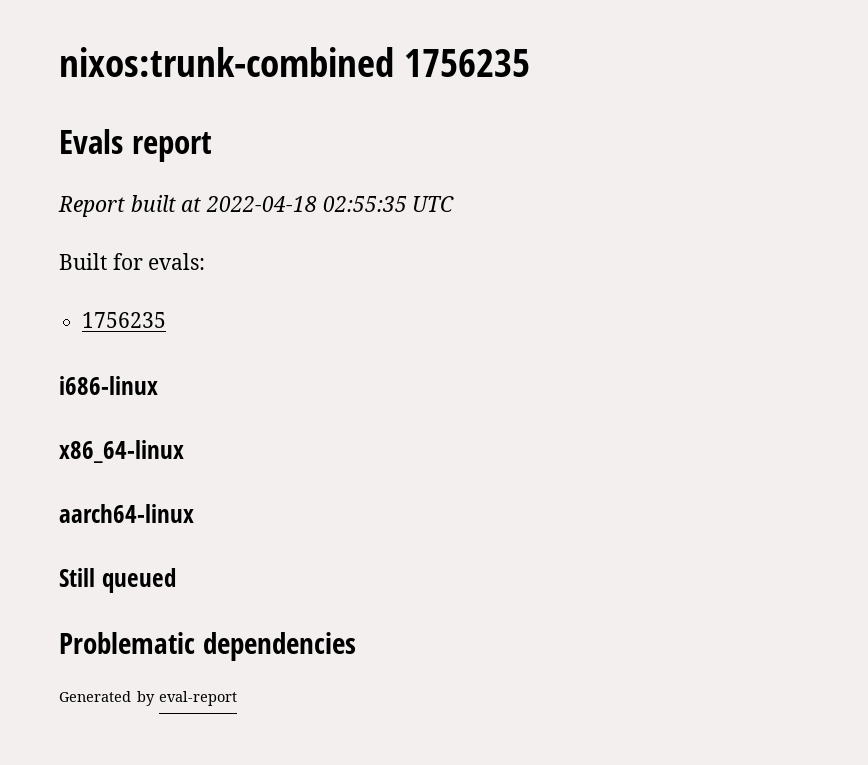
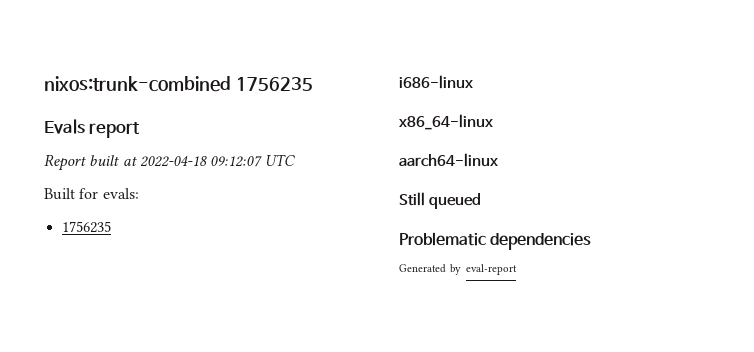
[322,196,407,212] 02:55:35 -> [210,156,263,167] 09:12:07

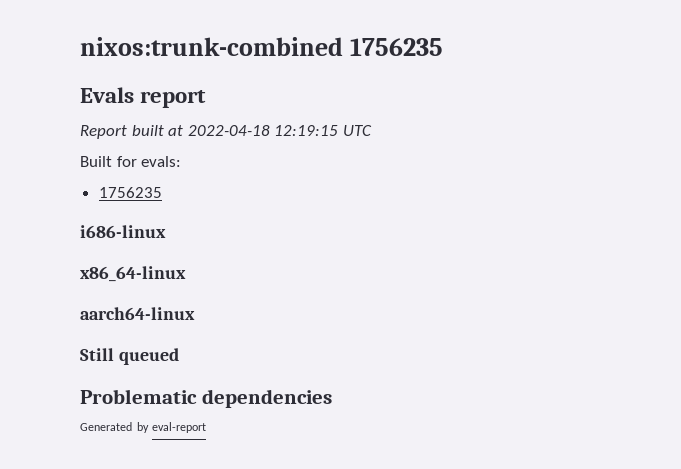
[210,156,263,167] 09:12:07 -> [274,125,339,136] 12:19:15

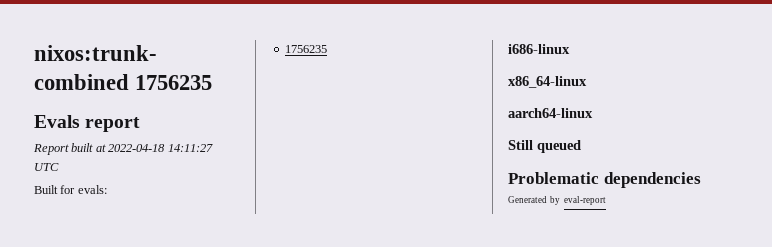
[274,125,339,136] 12:19:15 -> [167,144,213,152] 14:11:27

